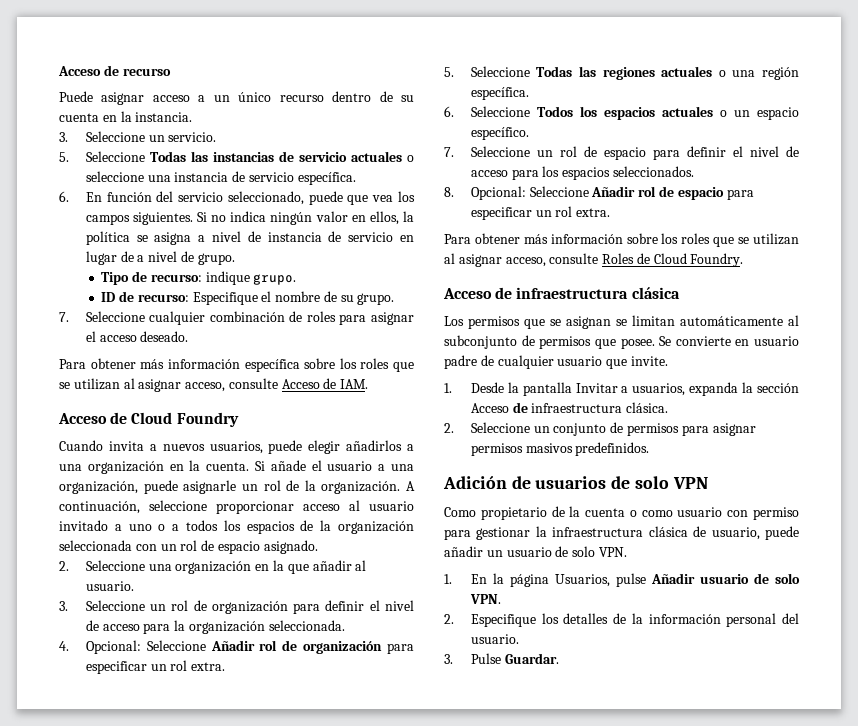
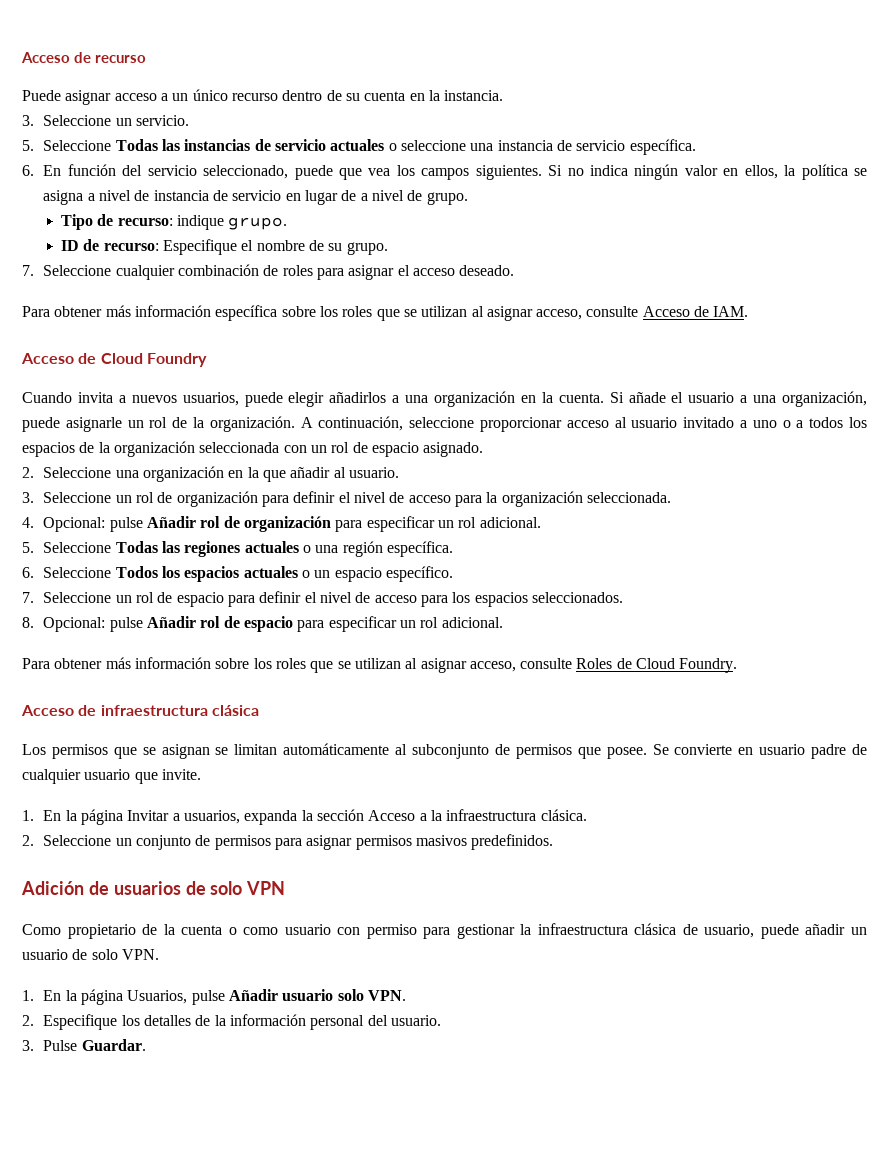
[146,640,206,651] Seleccione -> [109,517,143,532] pulse
[191,662,226,671] extra. -> [479,517,541,528] adicional.
[529,186,589,197] Seleccione -> [109,617,143,632] pulse
[576,208,611,217] extra. -> [441,617,503,628] adicional.
[470,382,572,396] Desde la pantalla -> [43,809,124,825] En la página
[512,402,528,413] de -> [419,810,442,821] a la
[753,573,769,584] de -> (334, 995) none

